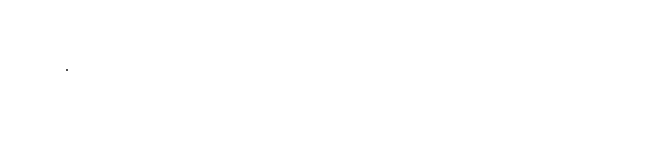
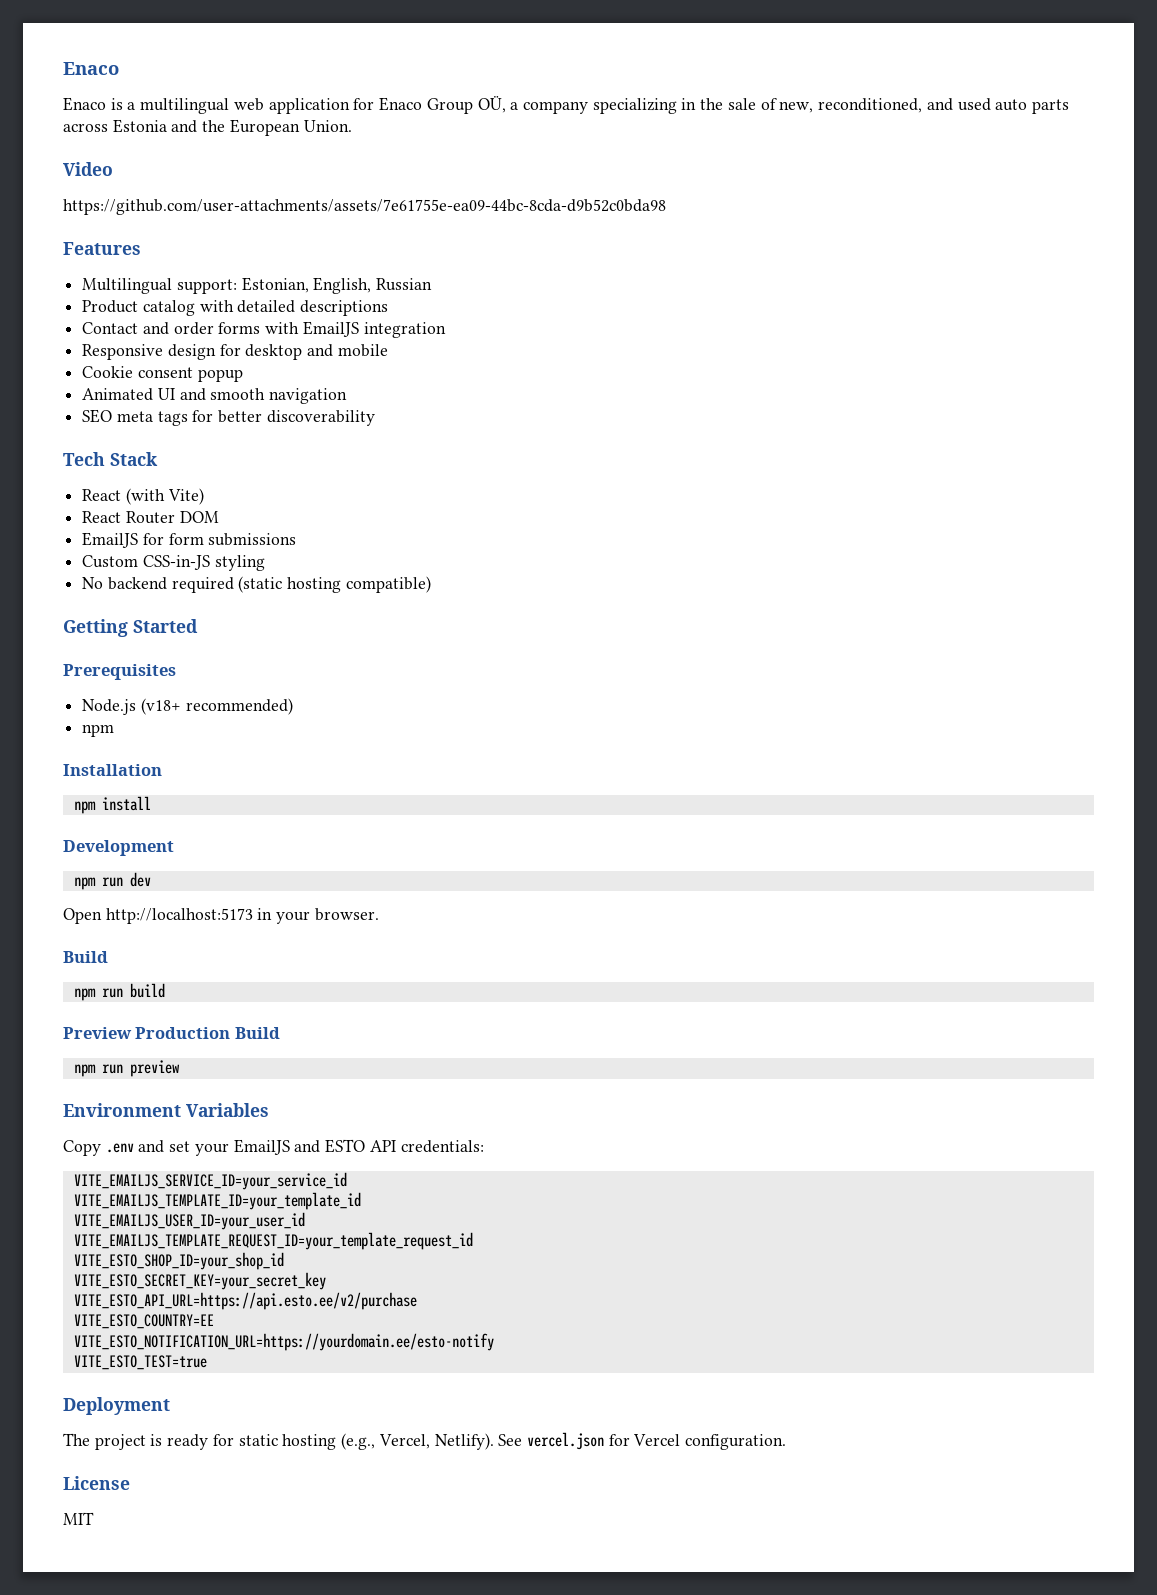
[65,69,69,71] . -> [63,62,119,75] [63,96,1069,114] [63,119,352,136] [63,162,113,176] [63,199,666,215] [63,242,141,255] [82,277,433,294] [82,300,389,316] [82,321,446,338] [82,344,388,360] [82,366,243,382] [82,388,348,404] [82,409,375,426] [63,452,158,466] [82,488,204,505] [82,511,219,524] [82,532,297,548] [82,555,265,571] [82,576,431,593] [63,619,198,637] [63,664,176,680] [82,698,293,715] [82,724,115,737] [63,764,162,776] [73,796,151,814] [63,840,174,856] [73,872,151,890] [63,908,379,924] [63,951,108,963] [73,983,165,1001] [63,1027,280,1039] [73,1060,180,1077] [63,1103,269,1117] [63,1139,484,1156] [73,1172,347,1190] [73,1192,361,1210] [73,1212,305,1230] [73,1232,473,1250] [73,1252,284,1270] [73,1272,326,1290] [73,1292,417,1310] [73,1314,214,1329] [73,1333,494,1351] [73,1355,207,1370] [63,1397,170,1415] [63,1432,787,1450] [63,1476,130,1490] [63,1512,94,1525] Enaco // Enaco is a multilingual web application for Enaco Group OÜ, a company specializing in the sale of new, reconditioned, and used auto parts across Estonia and the European Union. // Video // https://github.com/user-attachments/assets/7e61755e-ea09-44bc-8cda-d9b52c0bda98 // Features // Multilingual support: Estonian, English, Russian // Product catalog with detailed descriptions // Contact and order forms with EmailJS integration // Responsive design for desktop and mobile // Cookie consent popup // Animated UI and smooth navigation // SEO meta tags for better discoverability // Tech Stack // React (with Vite) // React Router DOM // EmailJS for form submissions // Custom CSS-in-JS styling // No backend required (static hosting compatible) // Getting Started // Prerequisites // Node.js (v18+ recommended) // npm // Installation // npm install // Development // npm run dev // Open http://localhost:5173 in your browser. // Build // npm run build // Preview Production Build // npm run preview // Environment Variables // Copy .env and set your EmailJS and ESTO API credentials: // VITE_EMAILJS_SERVICE_ID=your_service_id // VITE_EMAILJS_TEMPLATE_ID=your_template_id // VITE_EMAILJS_USER_ID=your_user_id // VITE_EMAILJS_TEMPLATE_REQUEST_ID=your_template_request_id // VITE_ESTO_SHOP_ID=your_shop_id // VITE_ESTO_SECRET_KEY=your_secret_key // VITE_ESTO_API_URL=https://api.esto.ee/v2/purchase // VITE_ESTO_COUNTRY=EE // VITE_ESTO_NOTIFICATION_URL=https://yourdomain.ee/esto-notify // VITE_ESTO_TEST=true // Deployment // The project is ready for static hosting (e.g., Vercel, Netlify). See vercel.json for Vercel configuration. // License // MIT

